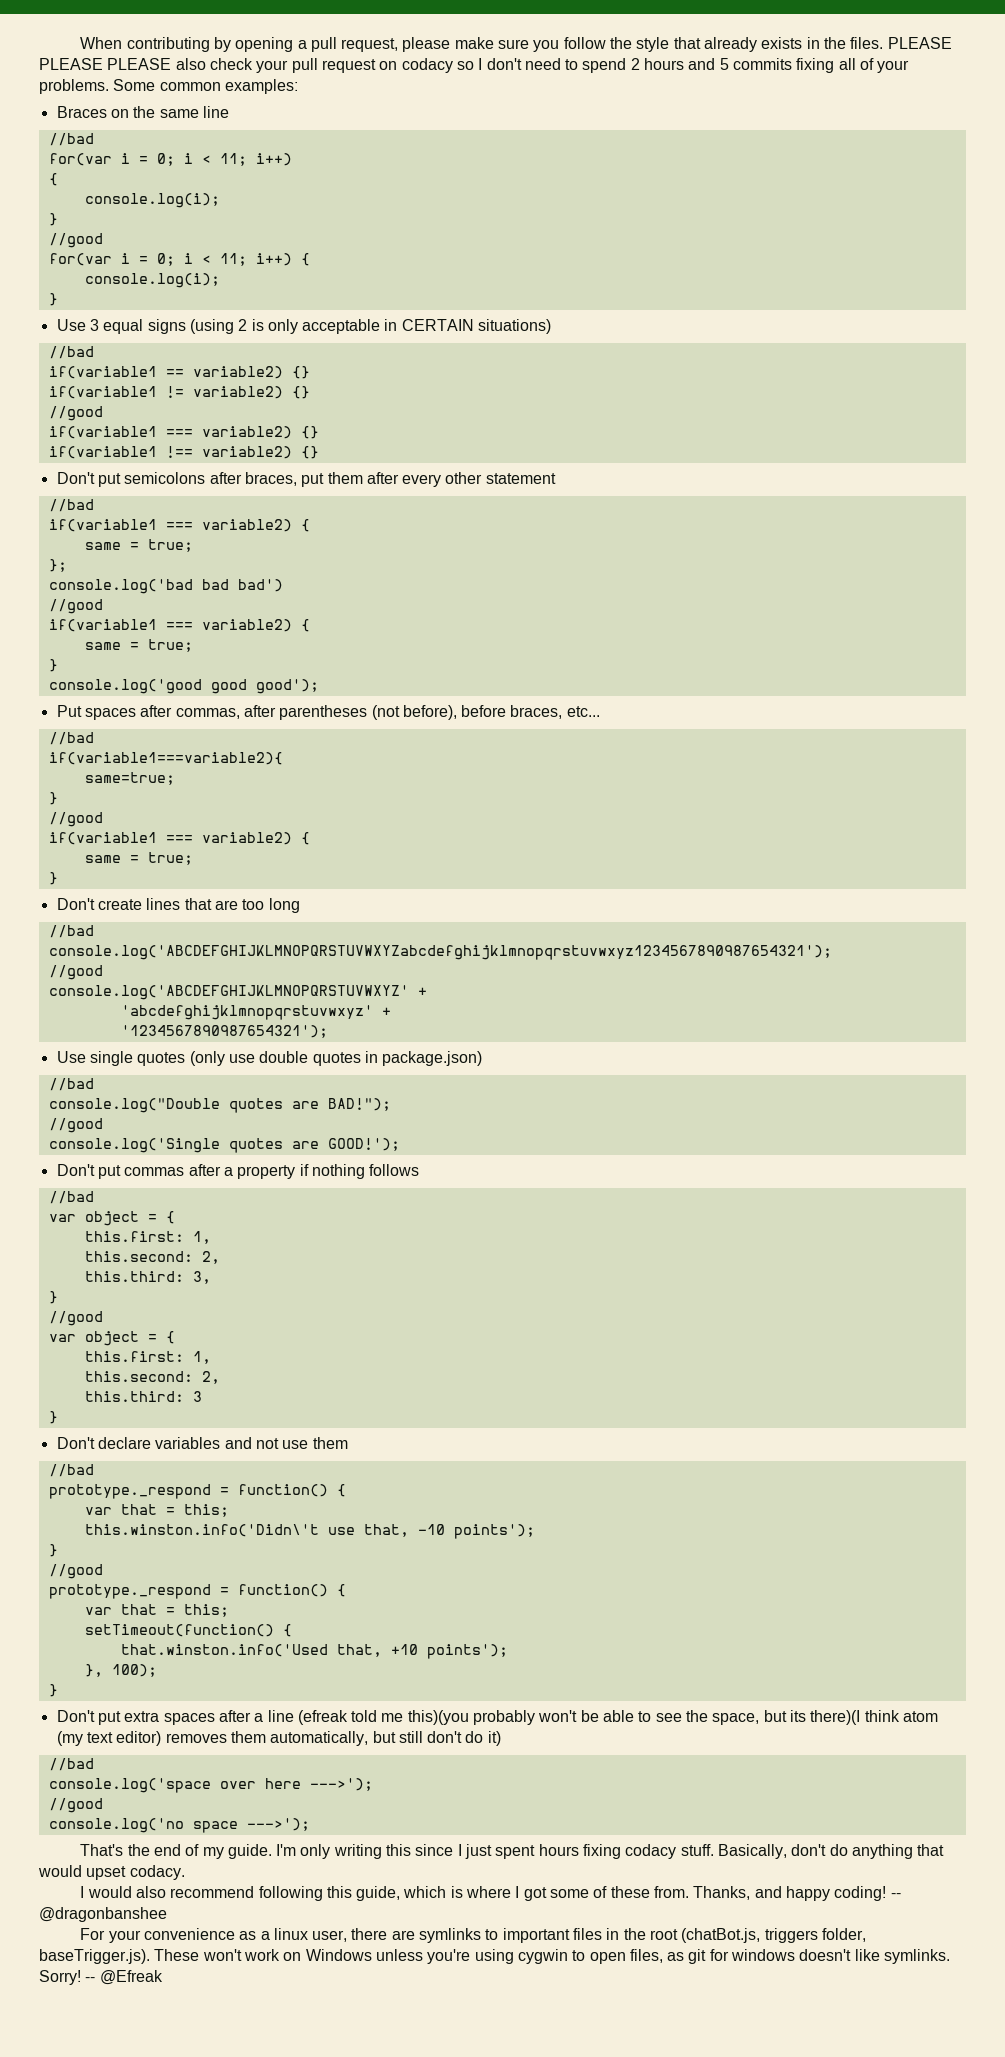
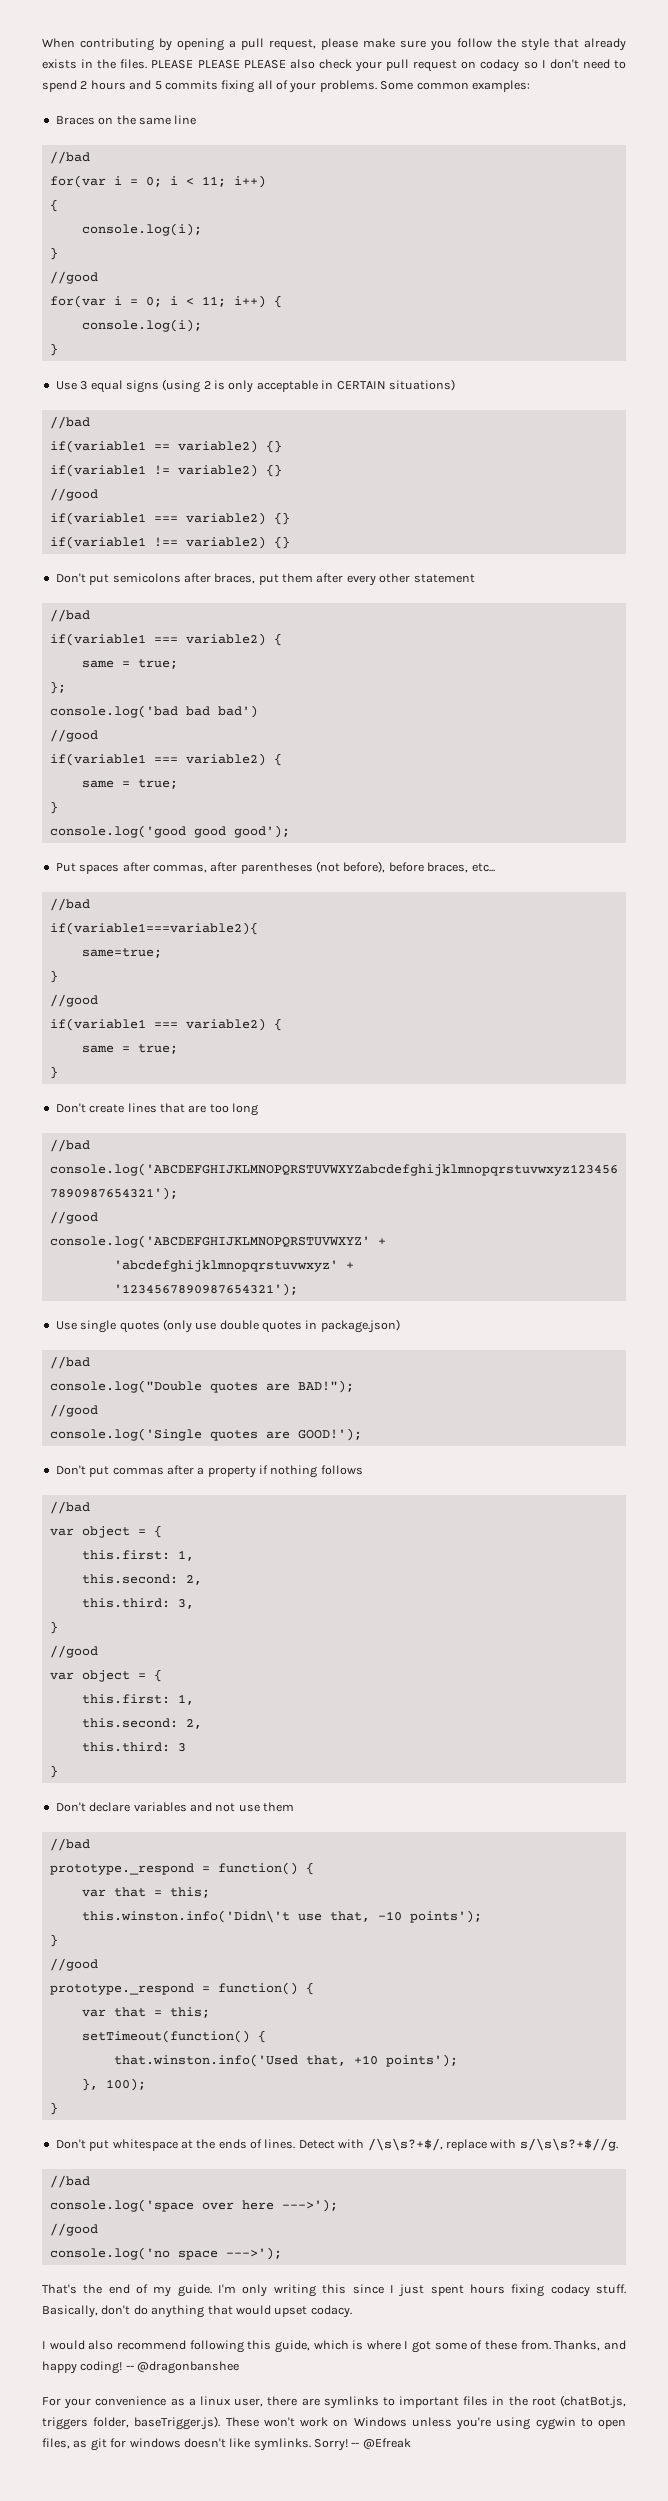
[124,1710,938,1725] [56,1731,501,1746] extra spaces after a line (efreak told me this)(you probably won't be able to see the space, but its there)(I think atom (my text editor) removes them automatically, but still don't do it) -> [112,2138,618,2151] whitespace at the ends of lines. Detect with /\s\s?+$/, replace with s/\s\s?+$//g.

